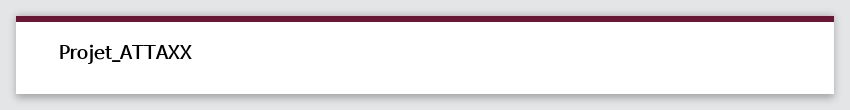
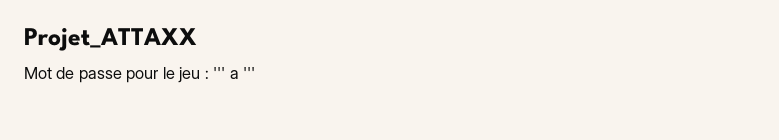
(192, 54) none -> [24,67,256,83] // Mot de passe pour le jeu : ''' a '''

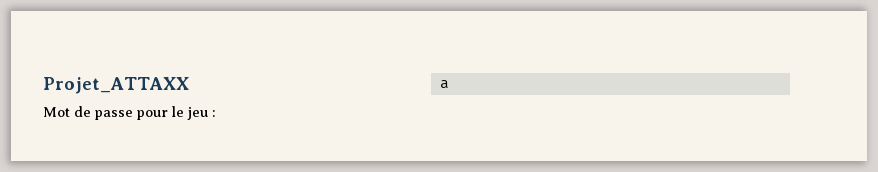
[213,67,256,79] ''' a ''' -> [439,80,449,89] // a

